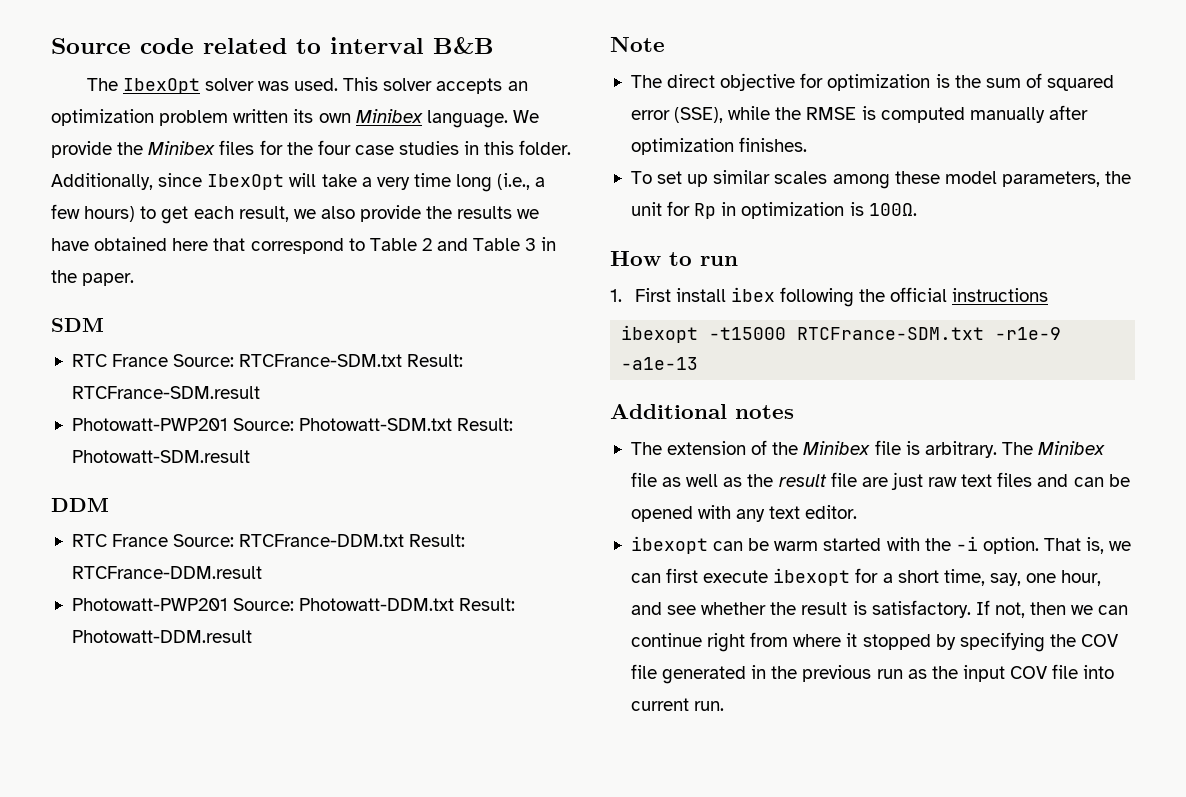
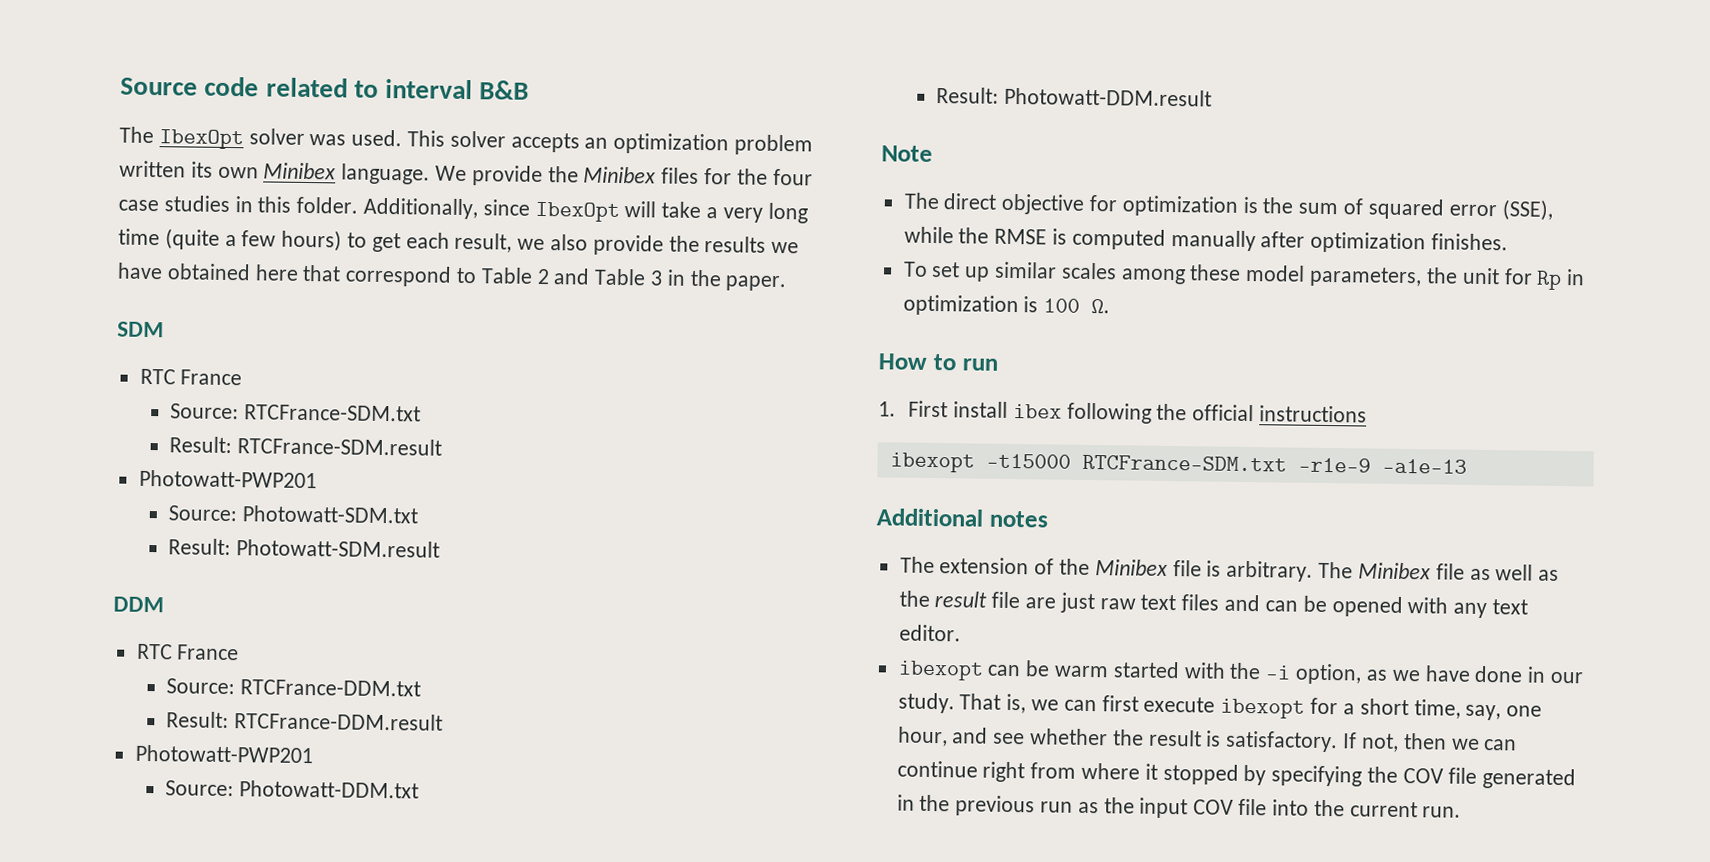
[413,173,531,192] time long (i.e., -> [767,202,808,224] [118,228,220,250] long time (quite
(169, 360) none -> (243, 377) //
(403, 360) none -> (421, 413) //
(228, 424) none -> (317, 479) //
(453, 424) none -> (418, 514) //
(169, 540) none -> (240, 652) //
(405, 540) none -> (421, 688) //
(228, 604) none -> (313, 754) //
(455, 604) none -> (419, 789) //
[868,203,917,216] 100Ω. -> [1043,298,1111,314] 100 Ω.
[982,537,1039,554] option. -> [1295,663,1583,685] [897,692,955,714] option, as we have done in our study.
(1115, 672) none -> [1313,799,1345,817] the

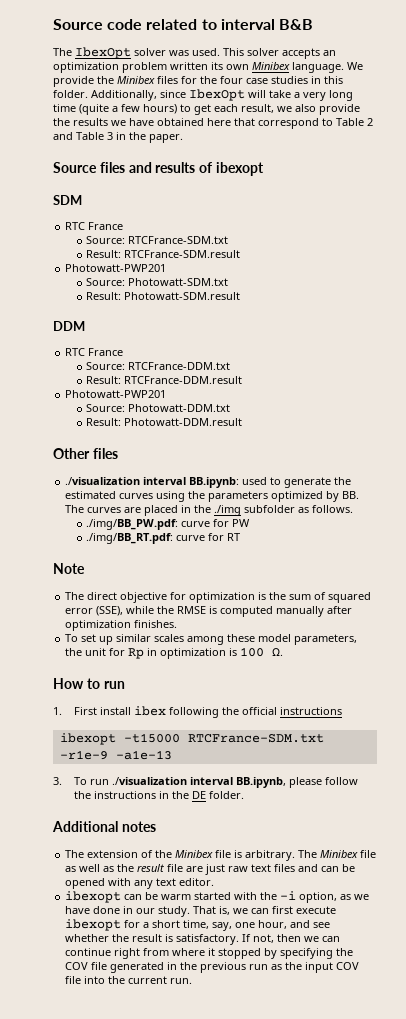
(787, 283) none -> [53,162,264,176] // Source files and results of ibexopt
(1212, 97) none -> [53,448,118,459] [65,477,352,488] [65,491,360,502] [65,505,354,516] [86,519,251,530] [86,533,241,544] // Other files // ./visualization interval BB.ipynb: used to generate the estimated curves using the parameters optimized by BB. The curves are placed in the ./img subfolder as follows. // ./img/BB_PW.pdf: curve for PW // ./img/BB_RT.pdf: curve for RT
(1467, 466) none -> [53,777,359,788] [74,791,245,799] // 3. To run ./visualization interval BB.ipynb, please follow the instructions in the DE folder.

